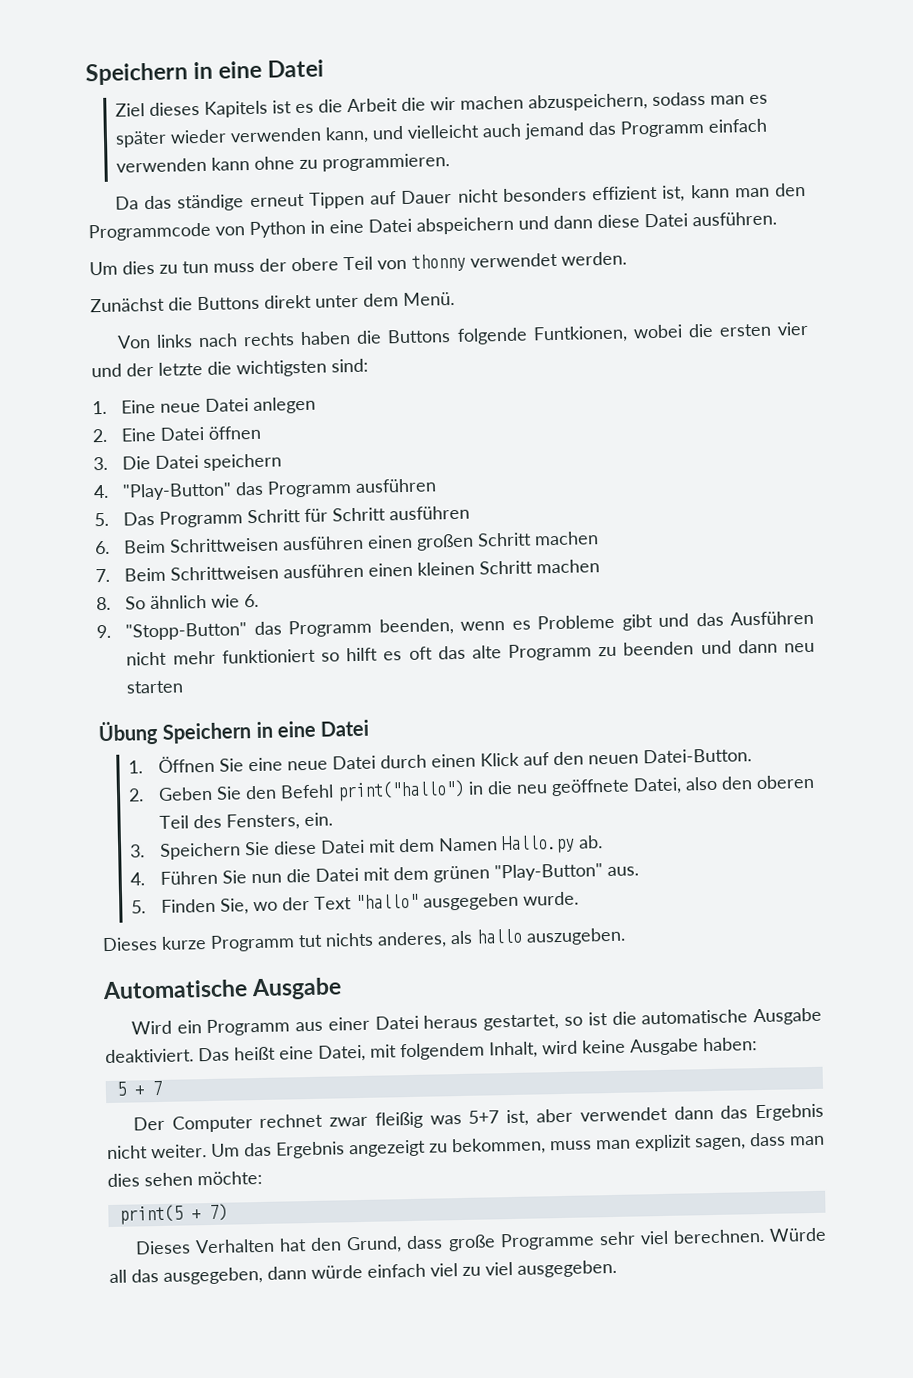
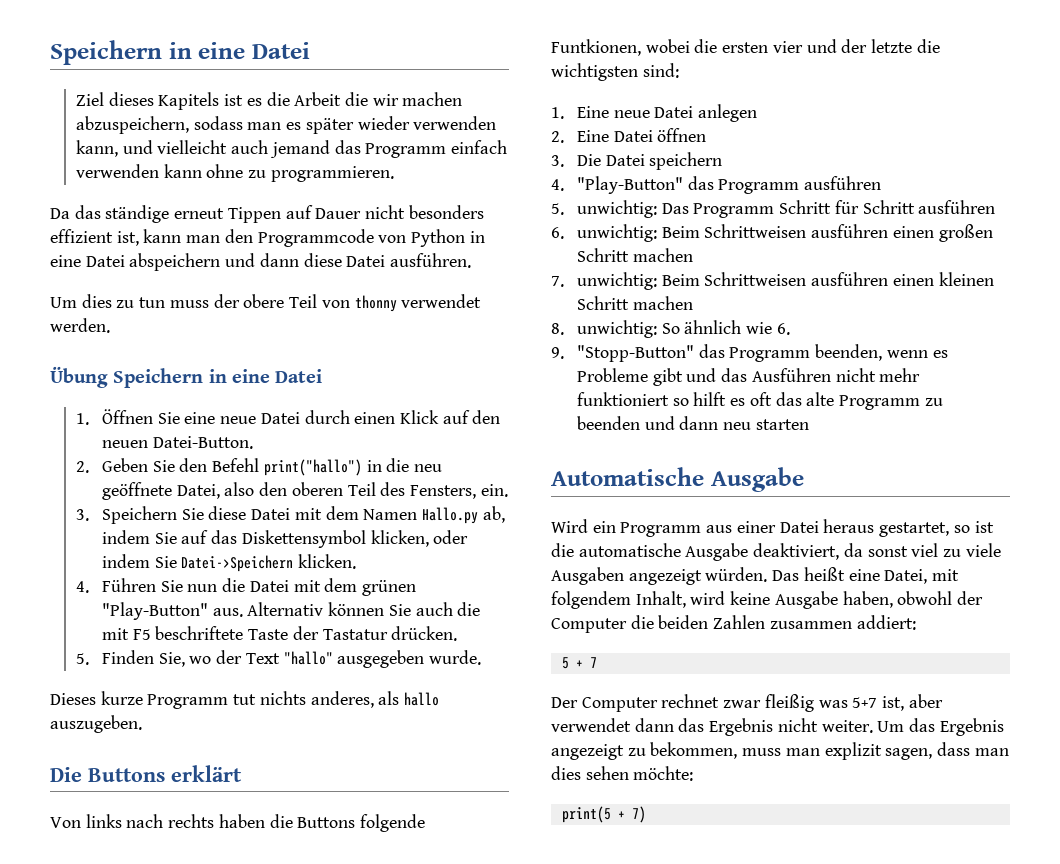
[90,291,455,313] [116,321,809,349] [91,358,369,378] [92,396,317,415] [92,425,262,443] [93,453,283,471] [93,478,438,501] [94,505,471,528] [94,531,600,555] [95,559,601,583] [96,593,260,611] [96,610,814,641] [126,639,815,666] [126,680,185,694] // Zunächst die Buttons direkt unter dem Menü. // Von links nach rechts haben die Buttons folgende Funtkionen, wobei die ersten vier und der letzte die wichtigsten sind: // 1. Eine neue Datei anlegen // 2. Eine Datei öffnen // 3. Die Datei speichern // 4. "Play-Button" das Programm ausführen // 5. Das Programm Schritt für Schritt ausführen // 6. Beim Schrittweisen ausführen einen großen Schritt machen // 7. Beim Schrittweisen ausführen einen kleinen Schritt machen // 8. So ähnlich wie 6. // 9. "Stopp-Button" das Programm beenden, wenn es Probleme gibt und das Ausführen nicht mehr funktioniert so hilft es oft das alte Programm zu beenden und dann neu starten -> (110, 325) none
[577,835,603,849] ab. -> [482,506,505,523] [101,530,469,548] [101,554,357,572] ab, indem Sie auf das Diskettensymbol klicken, oder indem Sie Datei->Speichern klicken.
(639, 871) none -> [247,602,481,616] [101,626,458,641] Alternativ können Sie auch die mit F5 beschriftete Taste der Tastatur drücken.
(626, 936) none -> [50,765,242,782] [50,814,426,832] [551,39,940,56] [551,63,679,81] [551,104,758,122] [551,128,707,143] [551,152,723,170] [551,176,882,194] [551,200,996,218] [551,224,993,242] [576,248,693,262] [551,272,994,290] [576,296,693,310] [551,320,790,338] [551,344,948,362] [576,368,921,386] [576,392,943,410] [576,416,809,430] // Die Buttons erklärt // Von links nach rechts haben die Buttons folgende Funtkionen, wobei die ersten vier und der letzte die wichtigsten sind: // 1. Eine neue Datei anlegen // 2. Eine Datei öffnen // 3. Die Datei speichern // 4. "Play-Button" das Programm ausführen // 5. unwichtig: Das Programm Schritt für Schritt ausführen // 6. unwichtig: Beim Schrittweisen ausführen einen großen Schritt machen // 7. unwichtig: Beim Schrittweisen ausführen einen kleinen Schritt machen // 8. unwichtig: So ähnlich wie 6. // 9. "Stopp-Button" das Programm beenden, wenn es Probleme gibt und das Ausführen nicht mehr funktioniert so hilft es oft das alte Programm zu beenden und dann neu starten
[105,1048,194,1064] deaktiviert. -> [753,543,1001,560] [551,567,768,585] deaktiviert, da sonst viel zu viele Ausgaben angezeigt würden.
[702,1037,758,1052] haben: -> [842,591,984,608] [551,615,916,633] haben, obwohl der Computer die beiden Zahlen zusammen addiert:
[134,1227,827,1255] [109,1259,617,1285] // Dieses Verhalten hat den Grund, dass große Programme sehr viel berechnen. Würde all das ausgegeben, dann würde einfach viel zu viel ausgegeben. -> (646, 814) none

